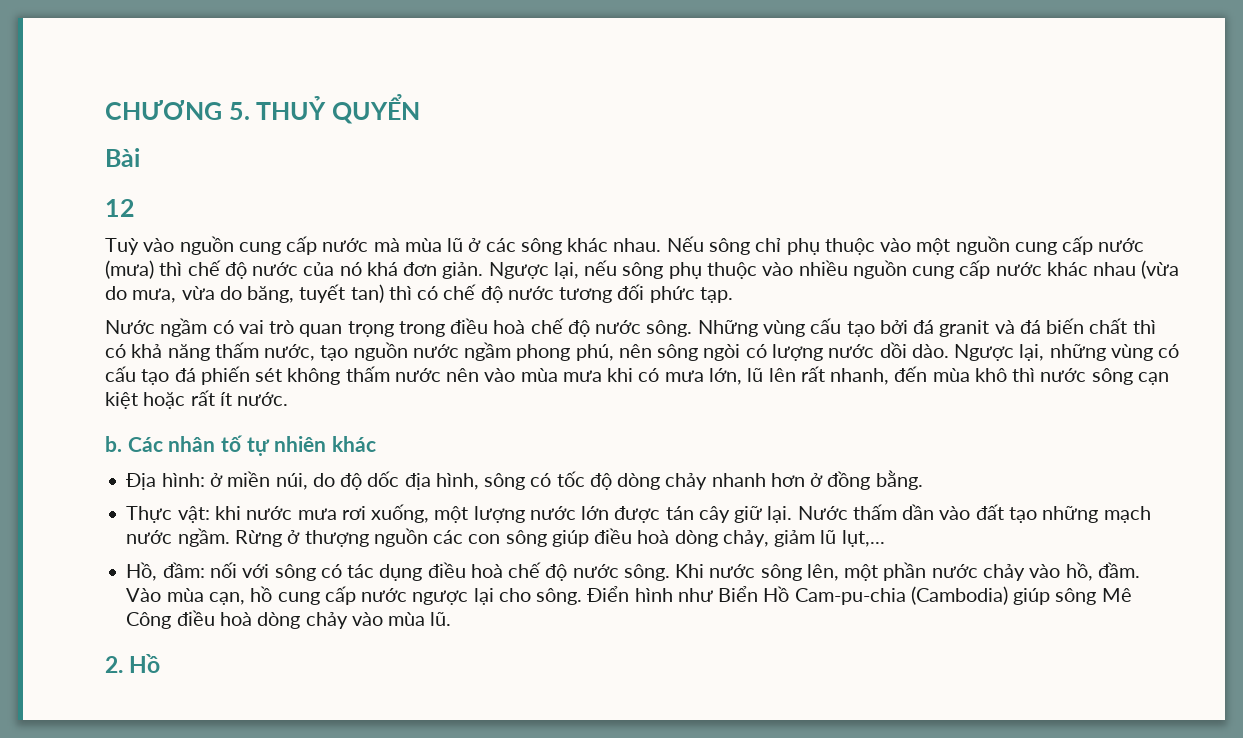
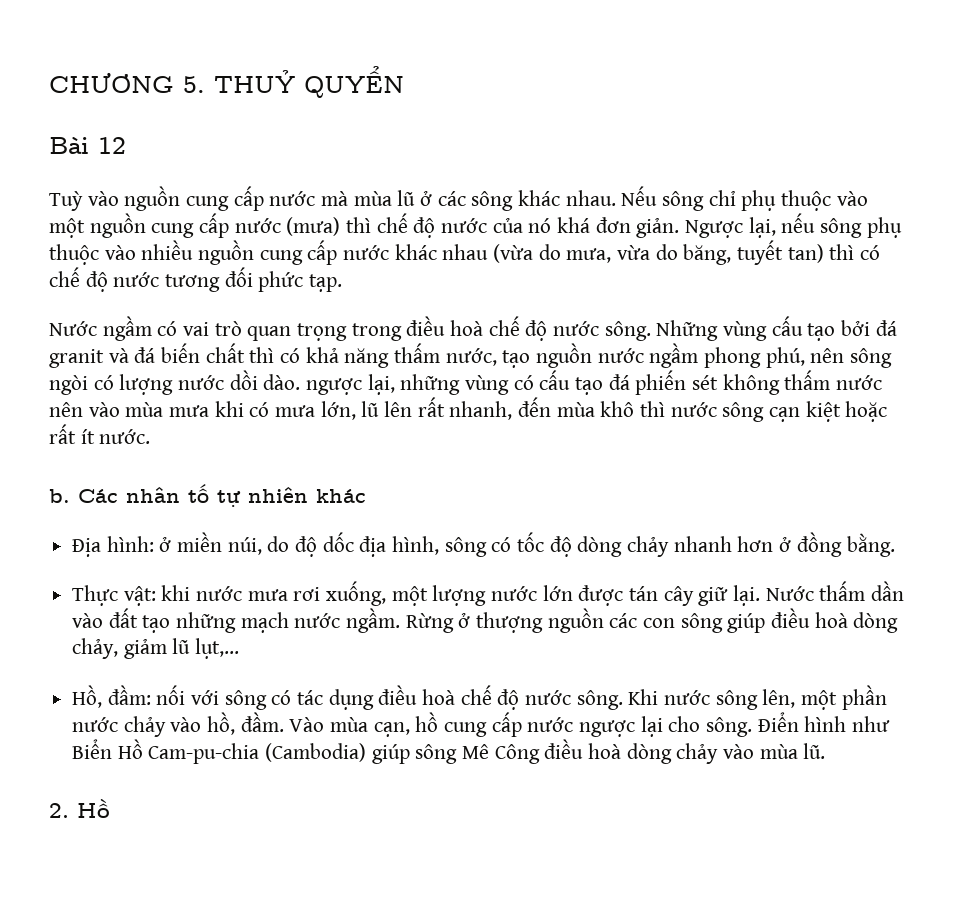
(140, 157) // -> (89, 145) none
[954,344,1015,361] Ngược -> [306,378,363,395] ngược

